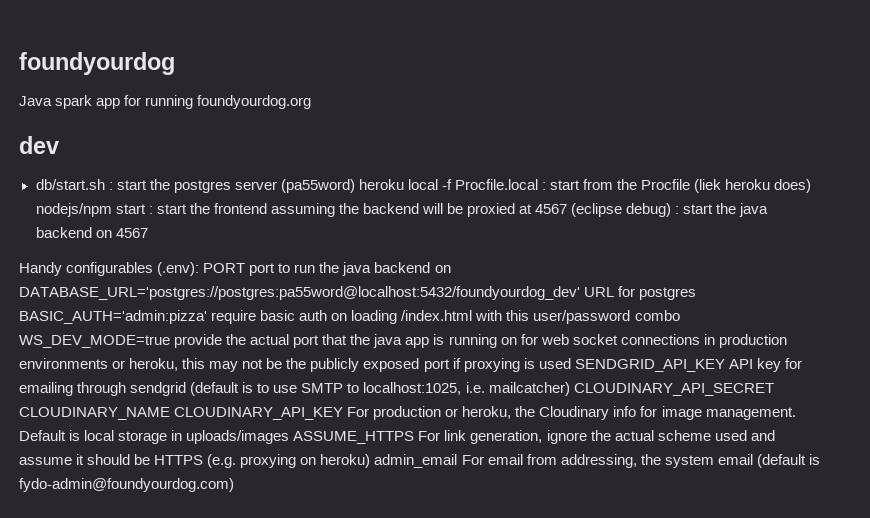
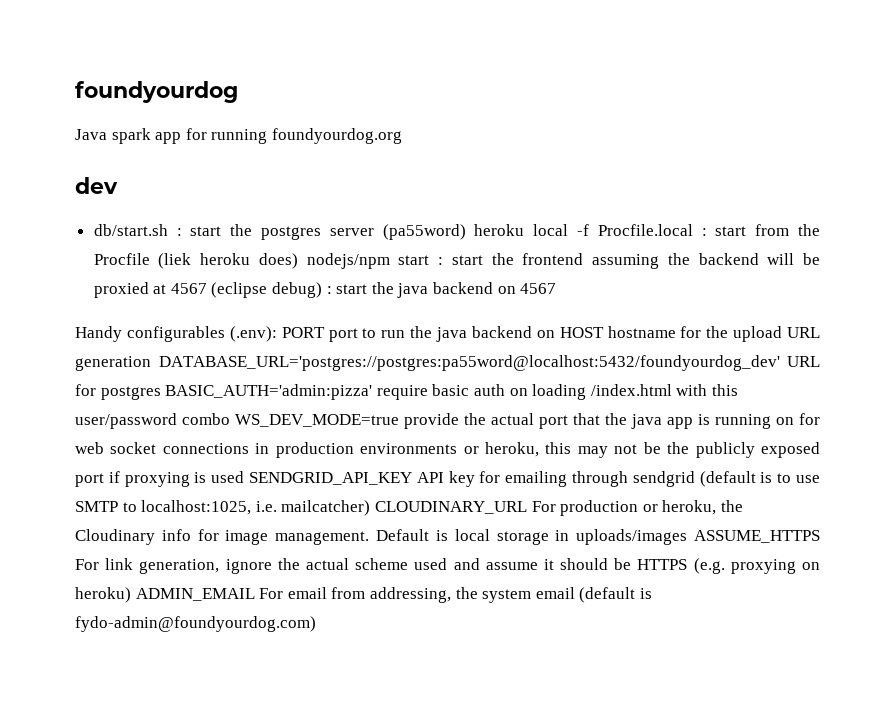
(451, 269) none -> [559,326,820,342] [75,356,151,371] HOST hostname for the upload URL generation
[573,383,774,396] [19,407,344,420] CLOUDINARY_API_SECRET CLOUDINARY_NAME CLOUDINARY_API_KEY -> [374,501,527,514] CLOUDINARY_URL
[374,454,458,468] admin_email -> [135,588,255,601] ADMIN_EMAIL

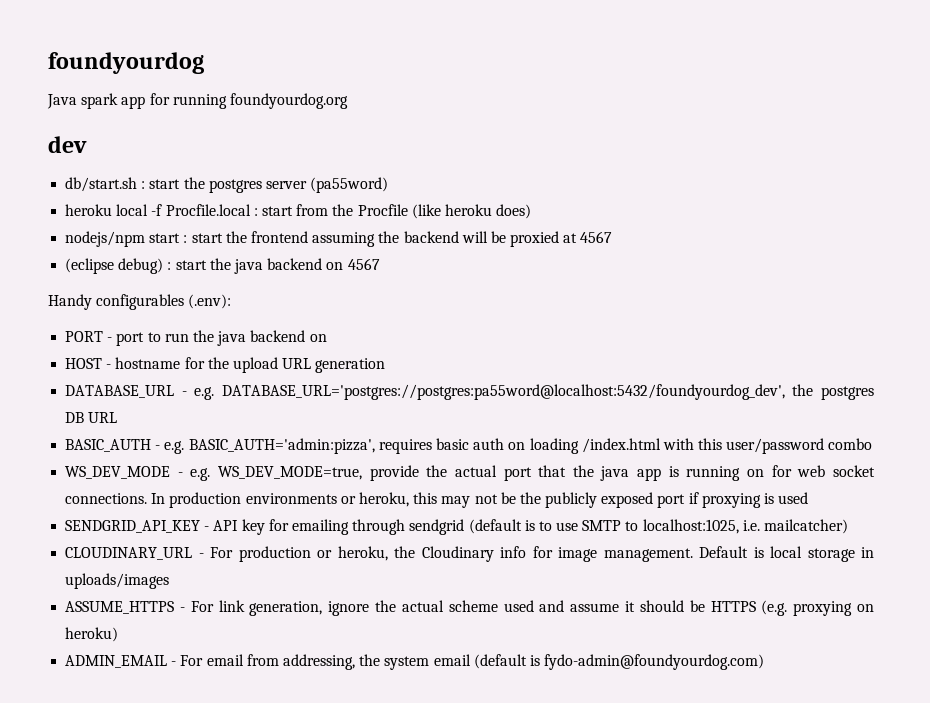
(466, 232) none -> (389, 185) //
[158,253,192,269] (liek -> [411,204,441,219] (like
(298, 261) none -> (532, 211) //
(207, 288) none -> (613, 237) //
[281,327,325,338] PORT -> [65,331,113,342] // PORT -
[559,327,604,338] HOST -> [65,358,112,369] // HOST -
[158,355,820,371] [75,384,428,400] DATABASE_URL='postgres://postgres:pa55word@localhost:5432/foundyourdog_dev' URL for postgres BASIC_AUTH='admin:pizza' require -> [65,384,875,400] [65,412,118,423] [65,438,432,454] // DATABASE_URL - e.g. DATABASE_URL='postgres://postgres:pa55word@localhost:5432/foundyourdog_dev', the postgres DB URL // BASIC_AUTH - e.g. BASIC_AUTH='admin:pizza', requires
[235,414,399,427] WS_DEV_MODE=true -> [65,466,362,481] // WS_DEV_MODE - e.g. WS_DEV_MODE=true,
[162,443,270,454] connections in -> [65,493,166,504] connections. In
[249,472,412,485] SENDGRID_API_KEY -> [65,520,210,533] // SENDGRID_API_KEY -
[374,501,527,514] CLOUDINARY_URL -> [65,547,204,560] // CLOUDINARY_URL -
[694,530,820,543] ASSUME_HTTPS -> [65,601,185,614] // ASSUME_HTTPS -
[135,588,255,601] ADMIN_EMAIL -> [65,655,177,668] // ADMIN_EMAIL -

